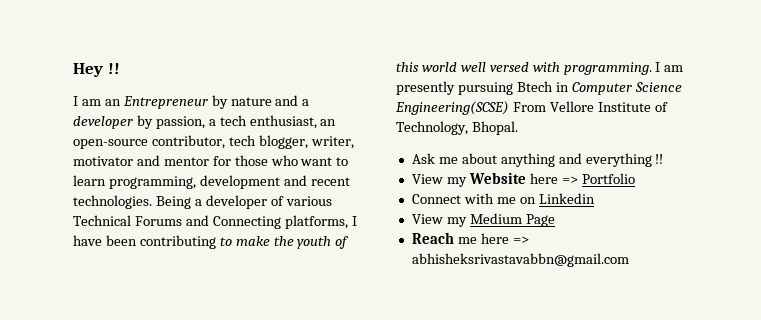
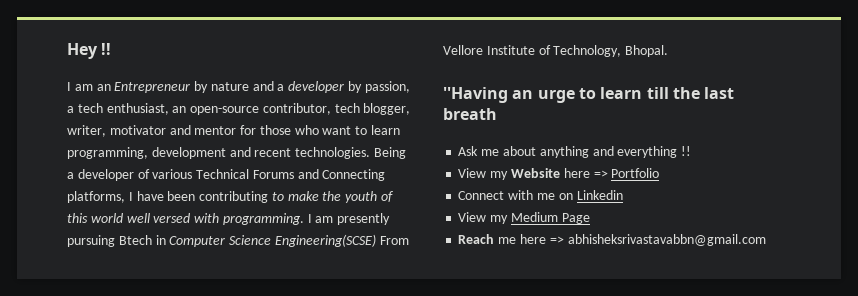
(518, 128) none -> [443,87,735,103] [443,108,497,120] // ''Having an urge to learn till the last breath

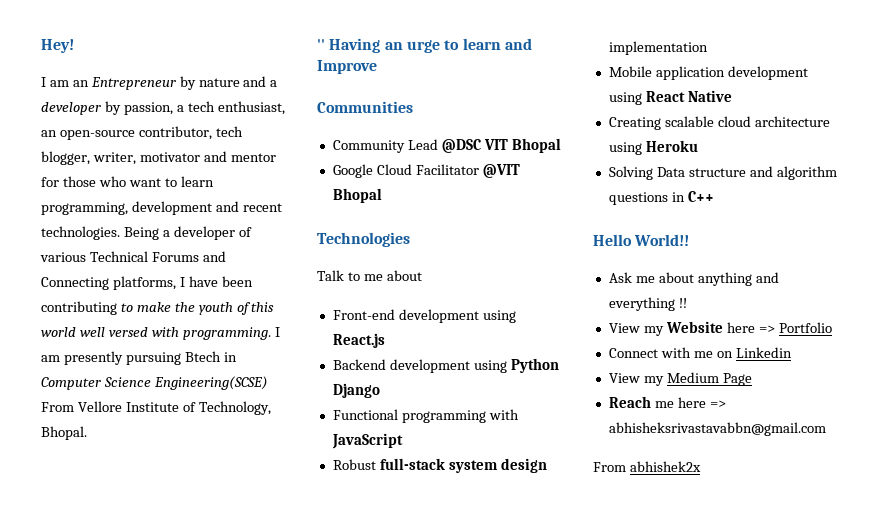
[67,43,112,59] Hey !! -> [41,39,74,53] Hey!
[443,87,508,103] ''Having -> [317,38,381,53] '' Having
[646,87,735,99] [443,108,497,120] till the last breath -> [504,38,532,50] [317,60,377,74] [317,101,413,113] [332,138,561,153] [332,164,520,178] [332,188,382,203] [317,232,410,247] [317,270,422,281] [332,309,516,323] [332,333,385,348] [332,358,559,373] [332,383,380,398] [332,409,519,423] [331,433,403,449] [332,458,547,473] [608,41,708,55] [608,66,808,80] [608,90,732,105] [608,116,830,130] [608,140,698,155] [608,166,837,180] [608,191,714,205] [593,234,690,246] and Improve // Communities // Community Lead @DSC VIT Bhopal // Google Cloud Facilitator @VIT Bhopal // Technologies // Talk to me about // Front-end development using React.js // Backend development using Python Django // Functional programming with JavaScript // Robust full-stack system design implementation // Mobile application development using React Native // Creating scalable cloud architecture using Heroku // Solving Data structure and algorithm questions in C++ // Hello World!!
(766, 240) none -> [593,461,701,472] // From abhishek2x

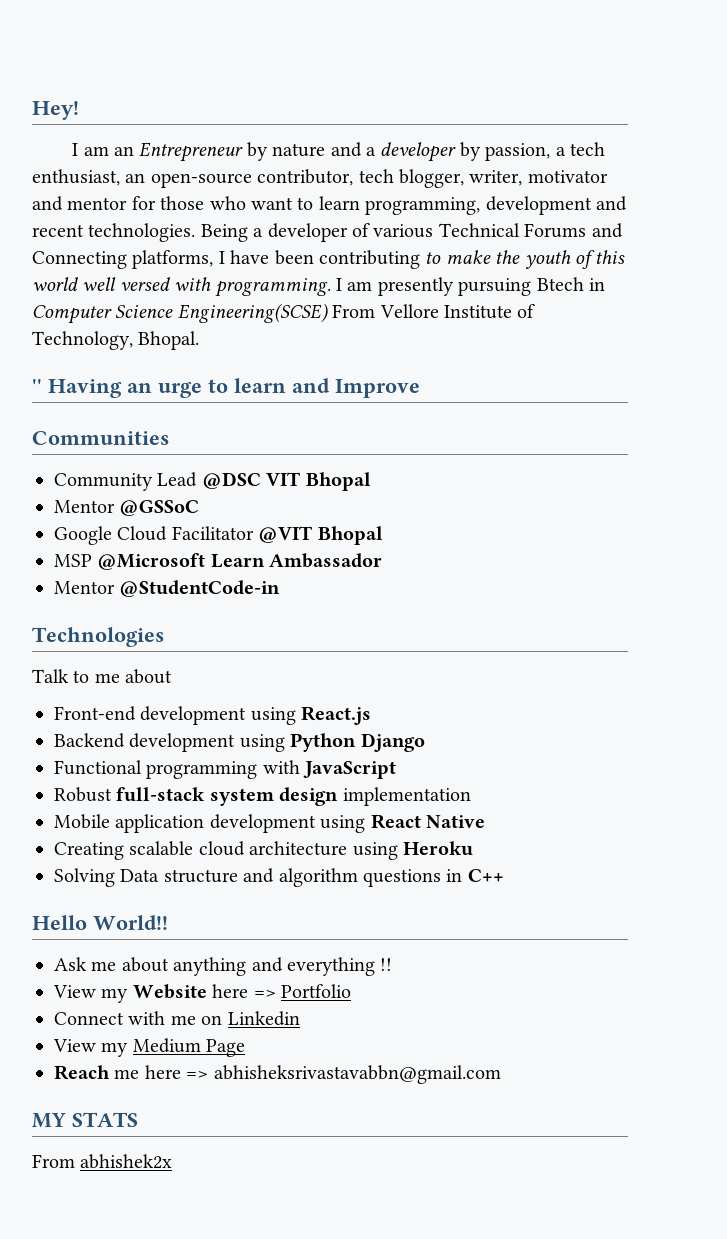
(561, 145) none -> [54,500,200,516] // Mentor @GSSoC
(382, 195) none -> [54,553,383,570] [54,580,281,597] // MSP @Microsoft Learn Ambassador // Mentor @StudentCode-in
(826, 429) none -> [32,1112,138,1128] // MY STATS

